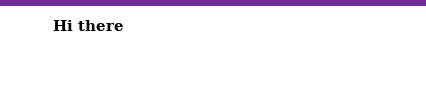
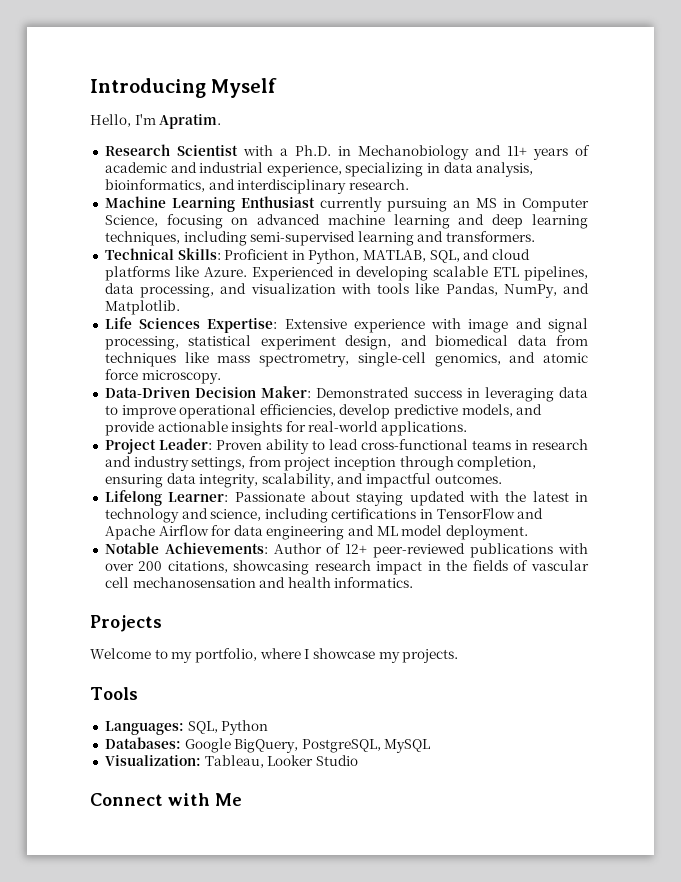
[53,20,124,31] Hi there -> [90,78,278,98] [90,114,222,129] [104,144,590,160] [104,162,534,177] [104,179,409,194] [104,196,589,212] [104,214,588,229] [104,231,536,246] [104,248,531,264] [104,266,588,281] [104,283,589,298] [104,300,180,315] [104,317,588,333] [104,335,588,350] [104,352,588,367] [104,369,221,384] [104,386,588,402] [104,404,543,419] [104,421,468,436] [104,438,588,454] [104,456,537,471] [104,473,502,488] [104,490,589,506] [104,508,544,523] [104,525,529,540] [104,542,588,558] [104,560,589,575] [104,577,414,588] [90,615,162,632] [90,648,459,663] [90,687,138,700] [104,720,269,735] [104,737,431,753] [104,755,358,768] [90,793,242,806] Introducing Myself // Hello, I'm Apratim. // Research Scientist with a Ph.D. in Mechanobiology and 11+ years of academic and industrial experience, specializing in data analysis, bioinformatics, and interdisciplinary research. // Machine Learning Enthusiast currently pursuing an MS in Computer Science, focusing on advanced machine learning and deep learning techniques, including semi-supervised learning and transformers. // Technical Skills: Proficient in Python, MATLAB, SQL, and cloud platforms like Azure. Experienced in developing scalable ETL pipelines, data processing, and visualization with tools like Pandas, NumPy, and Matplotlib. // Life Sciences Expertise: Extensive experience with image and signal processing, statistical experiment design, and biomedical data from techniques like mass spectrometry, single-cell genomics, and atomic force microscopy. // Data-Driven Decision Maker: Demonstrated success in leveraging data to improve operational efficiencies, develop predictive models, and provide actionable insights for real-world applications. // Project Leader: Proven ability to lead cross-functional teams in research and industry settings, from project inception through completion, ensuring data integrity, scalability, and impactful outcomes. // Lifelong Learner: Passionate about staying updated with the latest in technology and science, including certifications in TensorFlow and Apache Airflow for data engineering and ML model deployment. // Notable Achievements: Author of 12+ peer-reviewed publications with over 200 citations, showcasing research impact in the fields of vascular cell mechanosensation and health informatics. // Projects // Welcome to my portfolio, where I showcase my projects. // Tools // Languages: SQL, Python // Databases: Google BigQuery, PostgreSQL, MySQL // Visualization: Tableau, Looker Studio // Connect with Me

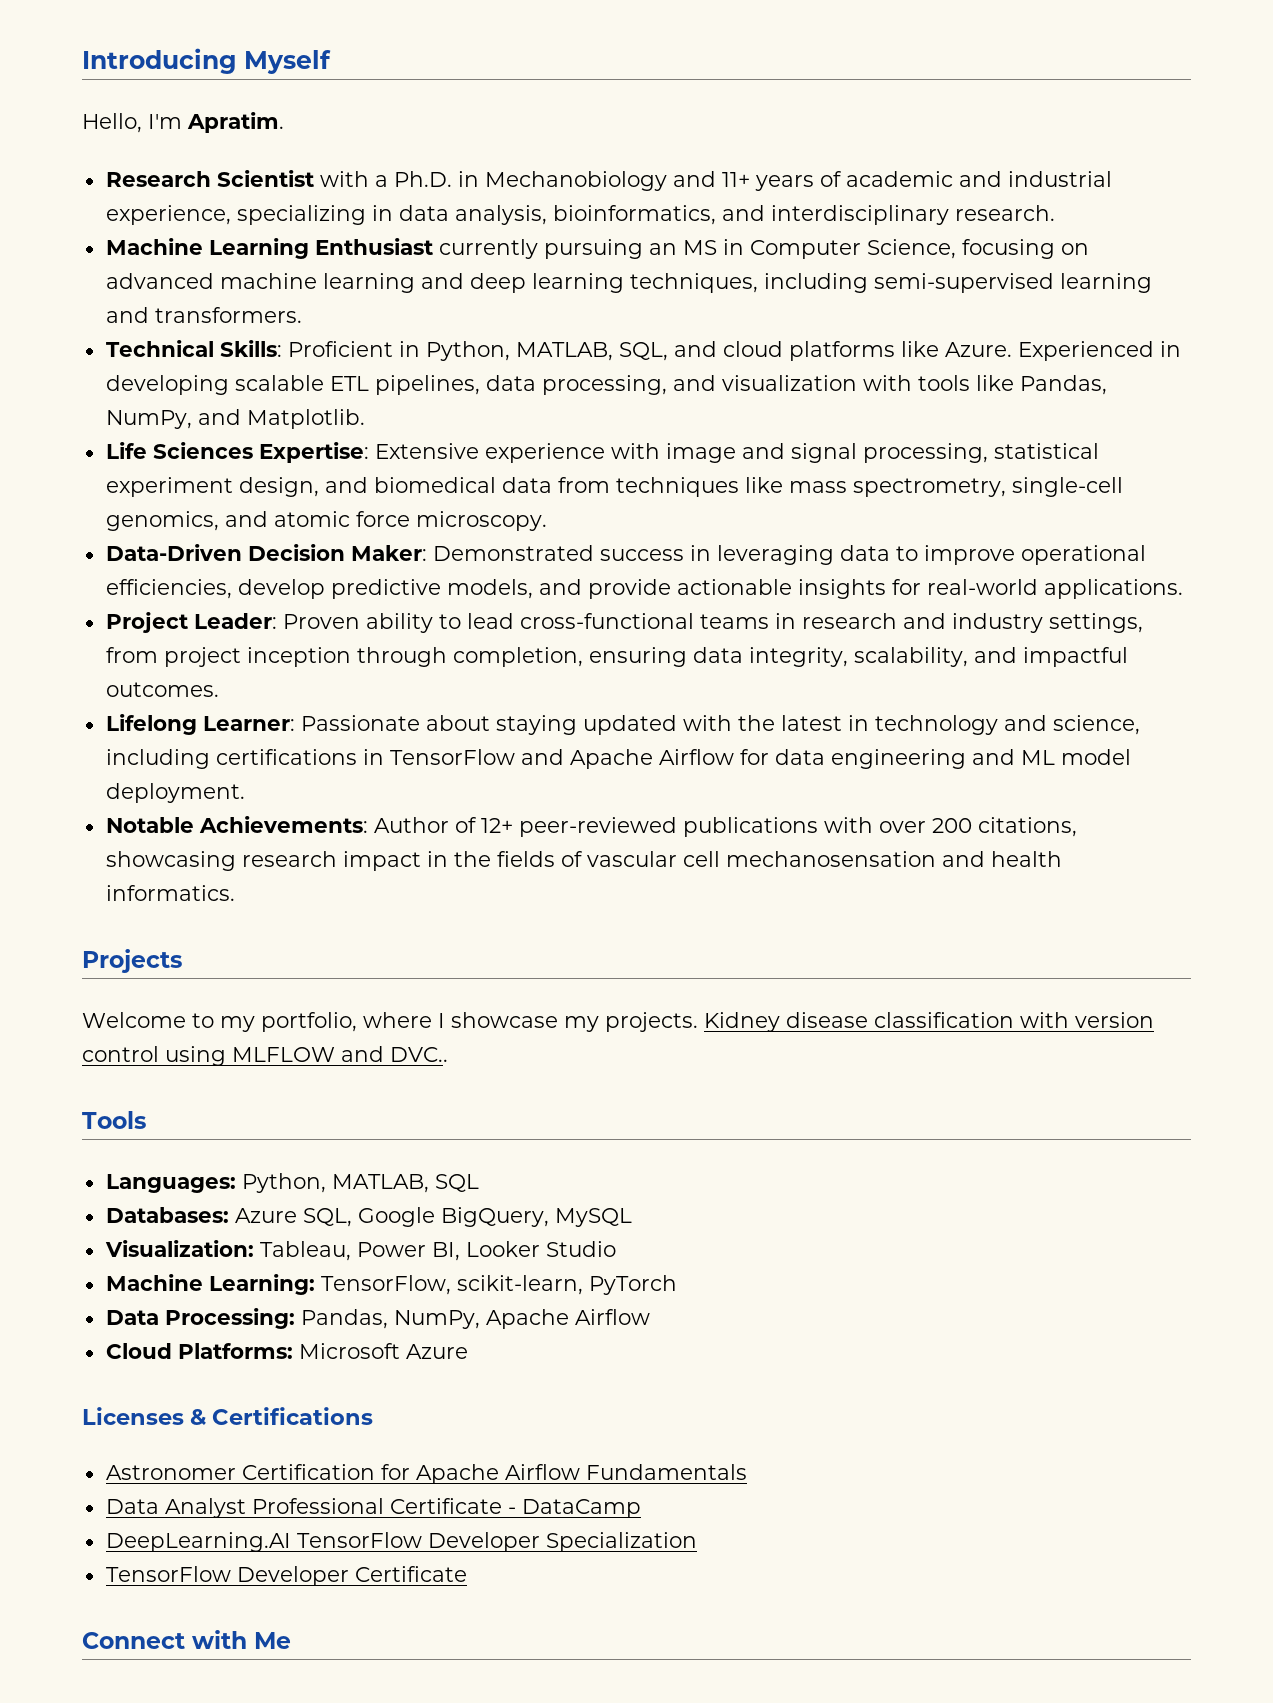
(459, 656) none -> [704,1012,1154,1032] [82,1046,448,1066] Kidney disease classification with version control using MLFLOW and DVC..
[187,720,269,735] SQL, Python -> [241,1173,479,1193] Python, MATLAB, SQL
(181, 743) none -> [234,1208,352,1227] Azure SQL,
[301,739,381,753] PostgreSQL, -> (549, 1217) none
(264, 761) none -> [356,1242,460,1261] Power BI,
(358, 760) none -> [105,1274,677,1295] [105,1308,650,1329] [105,1343,468,1359] [82,1407,374,1425] [105,1464,747,1484] [105,1498,641,1518] [105,1532,697,1552] [105,1566,467,1586] // Machine Learning: TensorFlow, scikit-learn, PyTorch // Data Processing: Pandas, NumPy, Apache Airflow // Cloud Platforms: Microsoft Azure // Licenses & Certifications // Astronomer Certification for Apache Airflow Fundamentals // Data Analyst Professional Certificate - DataCamp // DeepLearning.AI TensorFlow Developer Specialization // TensorFlow Developer Certificate

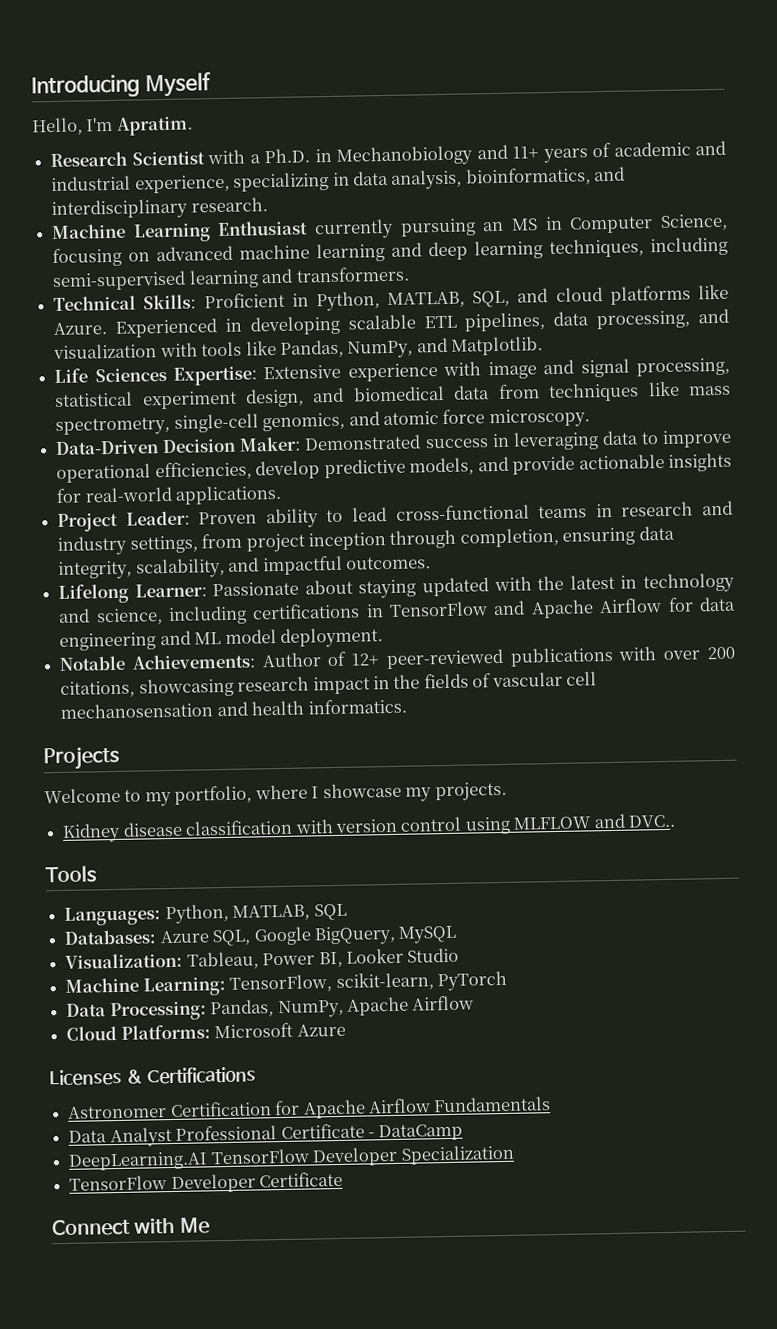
(698, 1022) none -> (507, 791) //

